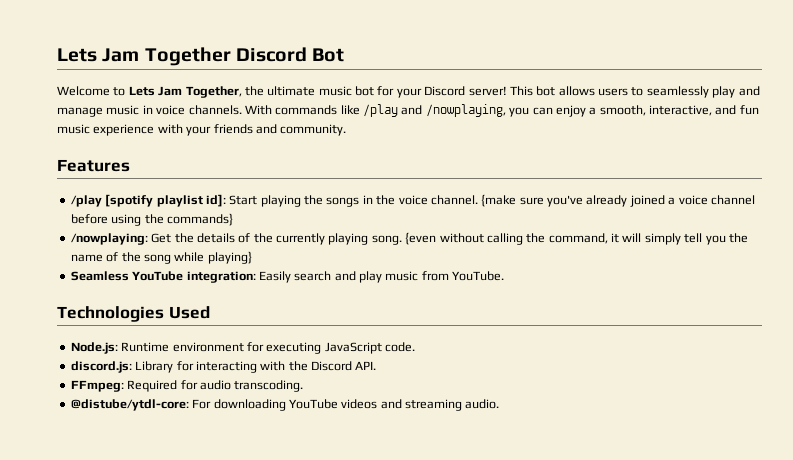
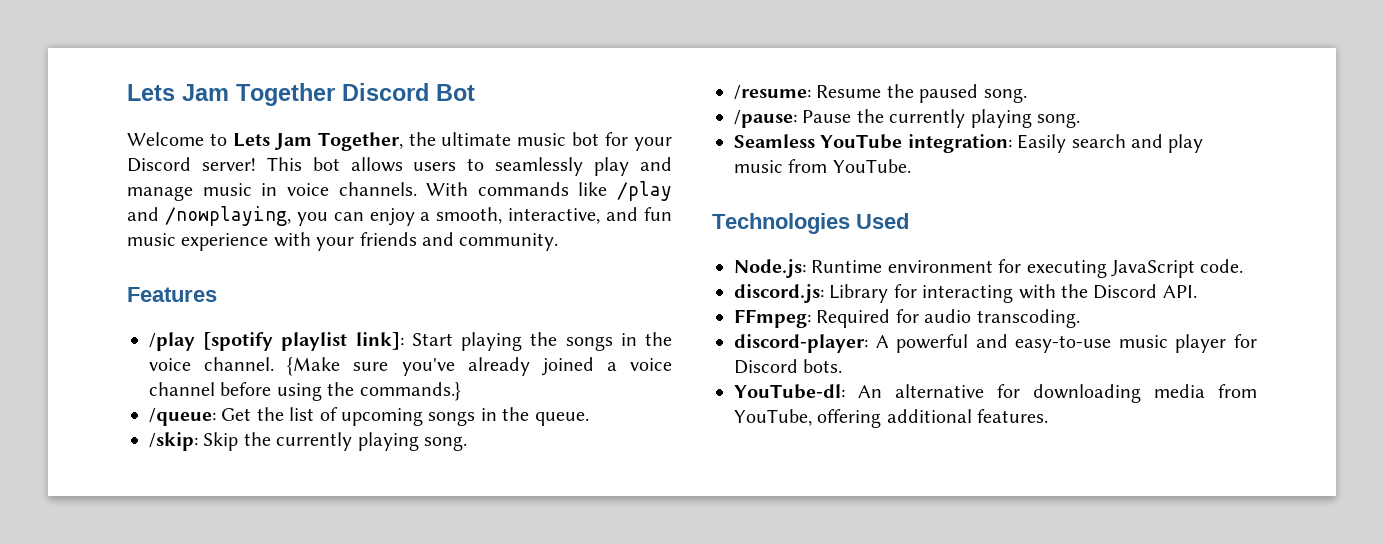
[205,194,226,207] id]: -> [355,332,404,350] link]:
[481,194,517,207] {make -> [287,357,341,376] {Make
[166,213,233,226] [70,232,748,245] [70,251,252,264] commands} // /nowplaying: Get the details of the currently playing song. {even without calling the command, it will simply tell you the name of the song while playing} -> [359,382,461,401] [149,407,589,426] [149,432,467,451] [734,84,1027,103] [734,109,1080,128] commands.} // /queue: Get the list of upcoming songs in the queue. // /skip: Skip the currently playing song. // /resume: Resume the paused song. // /pause: Pause the currently playing song.
[70,399,500,411] @distube/ytdl-core: For downloading YouTube videos and streaming audio. -> [734,334,1257,353] [734,359,843,374] [734,384,1257,403] [734,409,1049,428] discord-player: A powerful and easy-to-use music player for Discord bots. // YouTube-dl: An alternative for downloading media from YouTube, offering additional features.

